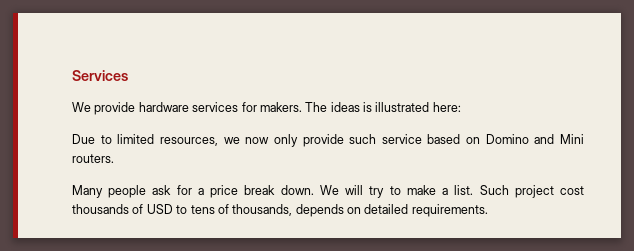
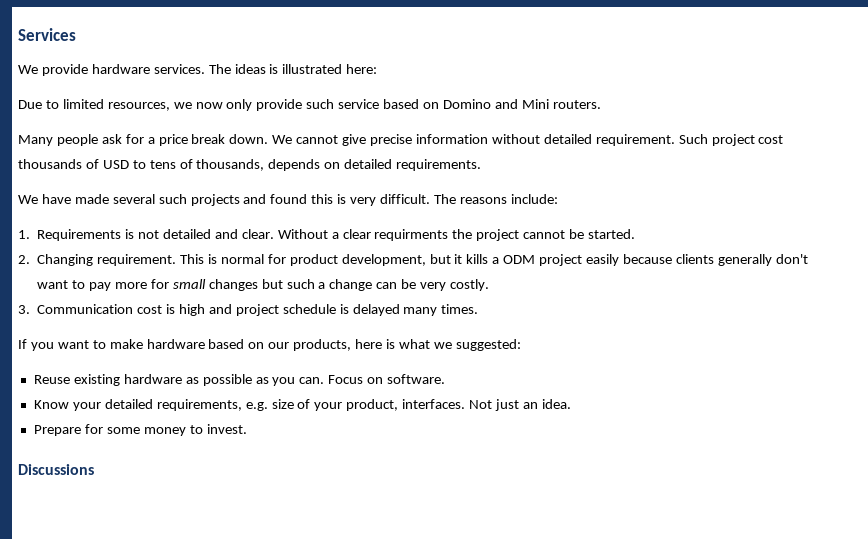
[192,102,302,112] services for makers. -> [153,64,205,74] services.
[345,185,474,198] will try to make a list. -> [296,134,675,146] cannot give precise information without detailed requirement.
(488, 210) none -> [18,194,558,206] [18,229,636,241] [18,254,808,266] [37,279,490,291] [18,304,479,316] [18,339,521,351] [33,374,446,386] [33,399,571,411] [33,424,247,436] [18,464,94,475] // We have made several such projects and found this is very difficult. The reasons include: // 1. Requirements is not detailed and clear. Without a clear requirments the project cannot be started. // 2. Changing requirement. This is normal for product development, but it kills a ODM project easily because clients generally don't want to pay more for small changes but such a change can be very costly. // 3. Communication cost is high and project schedule is delayed many times. // If you want to make hardware based on our products, here is what we suggested: // Reuse existing hardware as possible as you can. Focus on software. // Know your detailed requirements, e.g. size of your product, interfaces. Not just an idea. // Prepare for some money to invest. // Discussions

